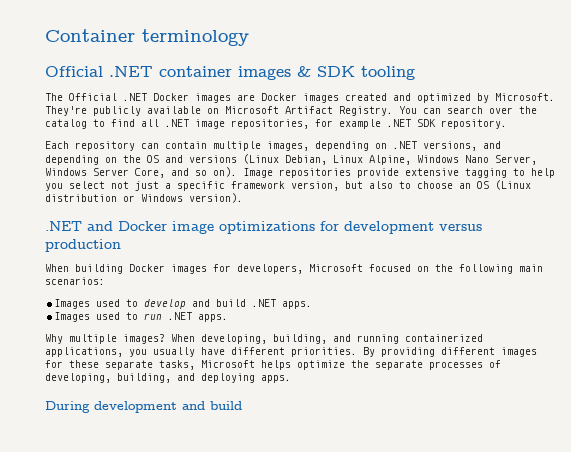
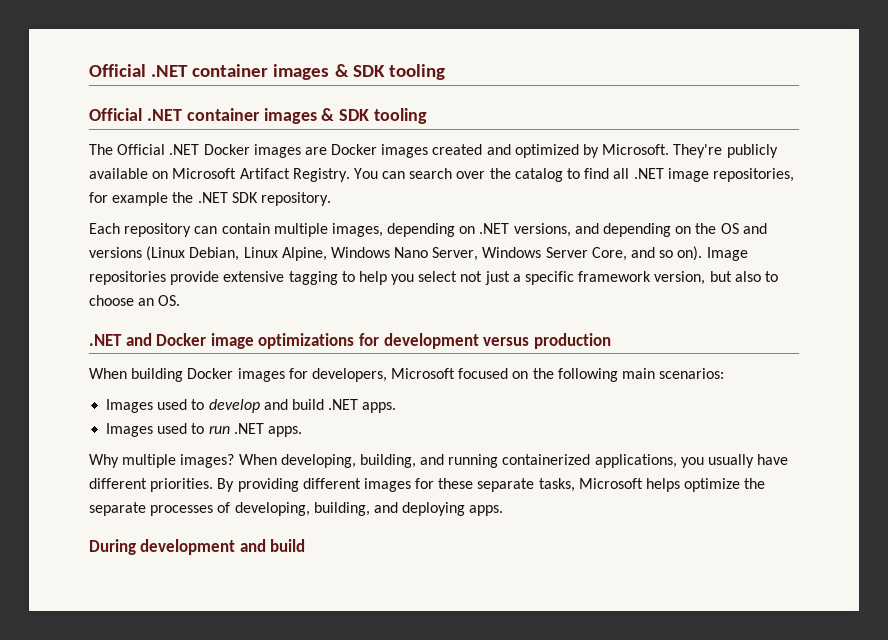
[45,29,249,46] Container terminology -> [89,64,445,80] Official .NET container images & SDK tooling
(381, 124) none -> [172,192,194,203] the
[477,180,531,190] [45,193,243,203] OS (Linux distribution or Windows version). -> [158,295,181,306] OS.

